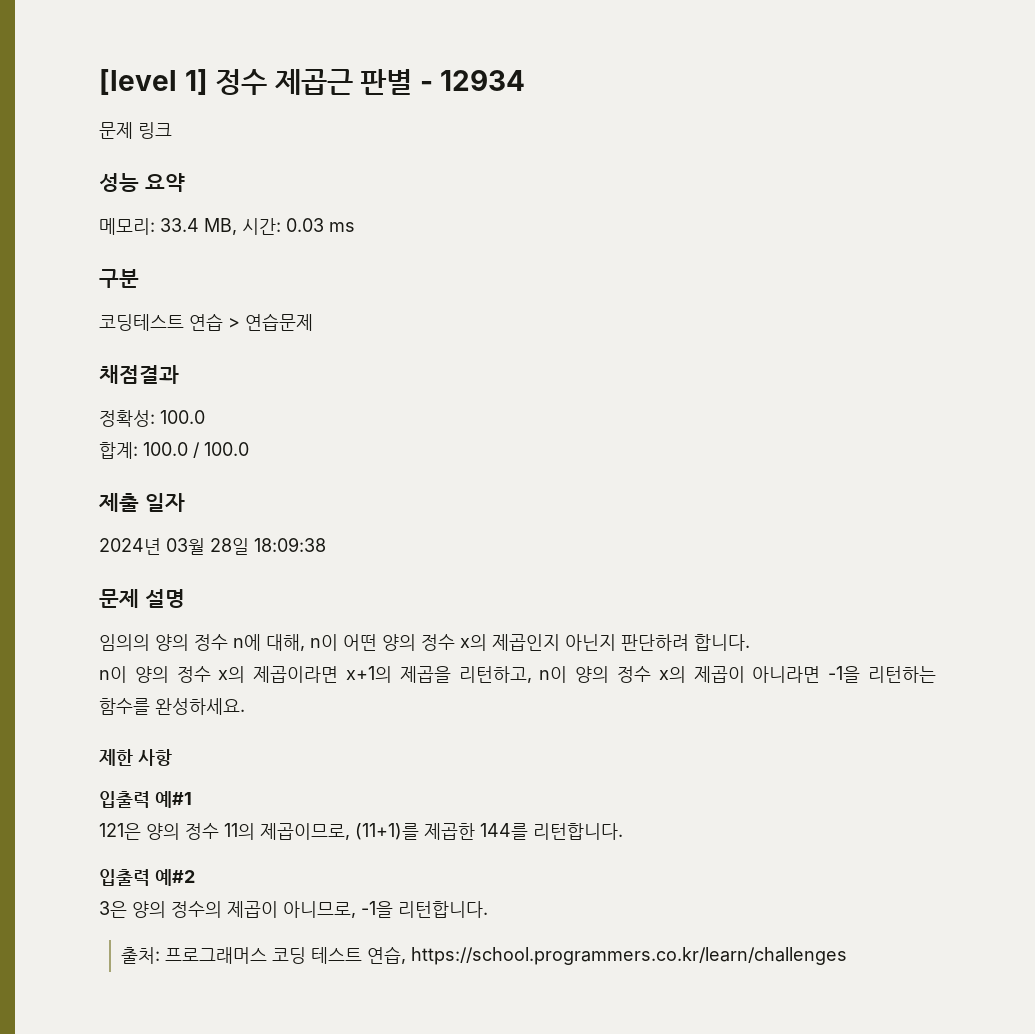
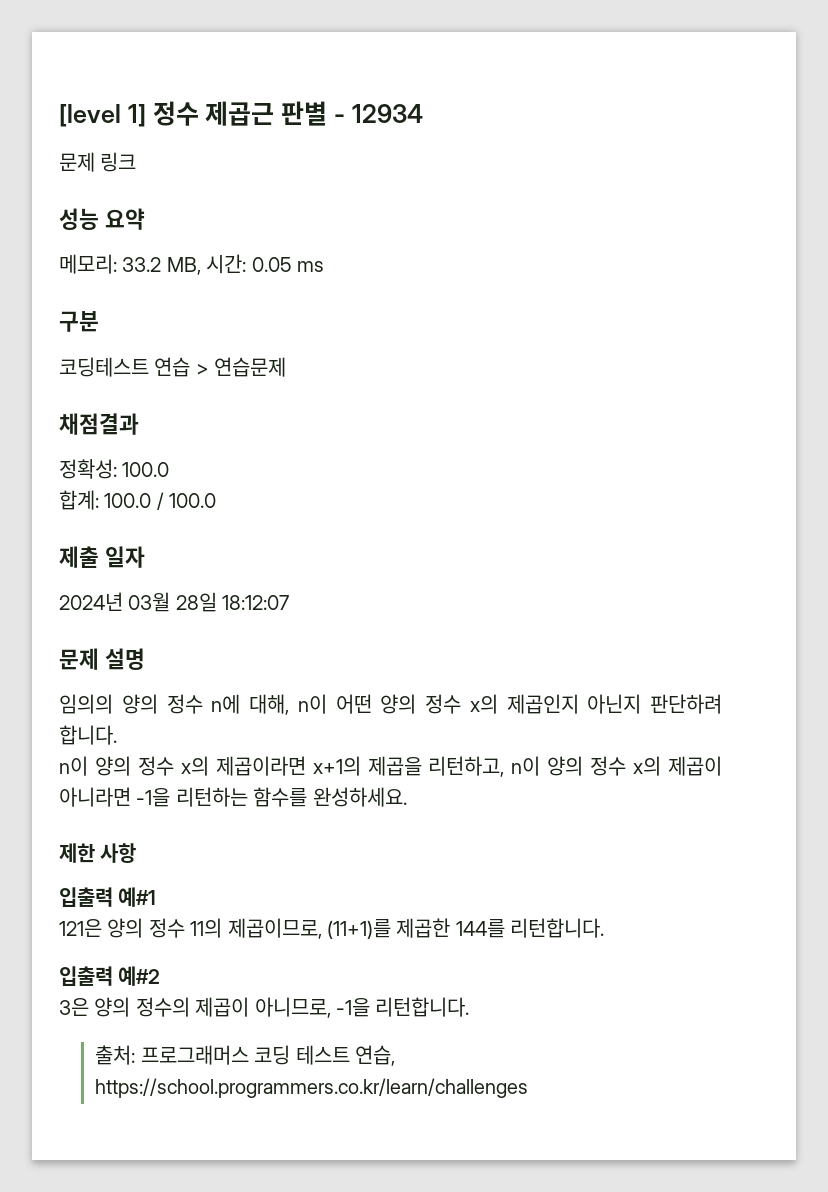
[160,218,199,232] 33.4 -> [122,257,162,272] 33.2
[286,218,324,232] 0.03 -> [251,257,292,272] 0.05
[254,537,326,552] 18:09:38 -> [222,595,290,610] 18:12:07

